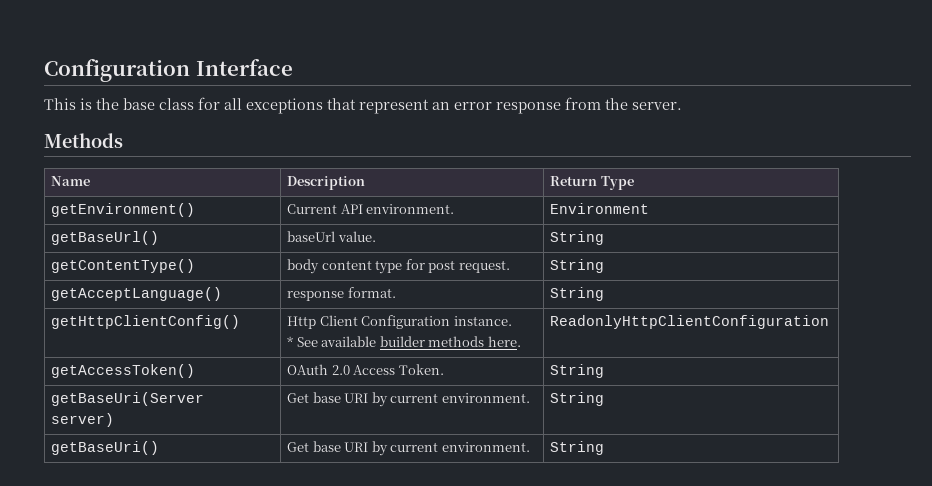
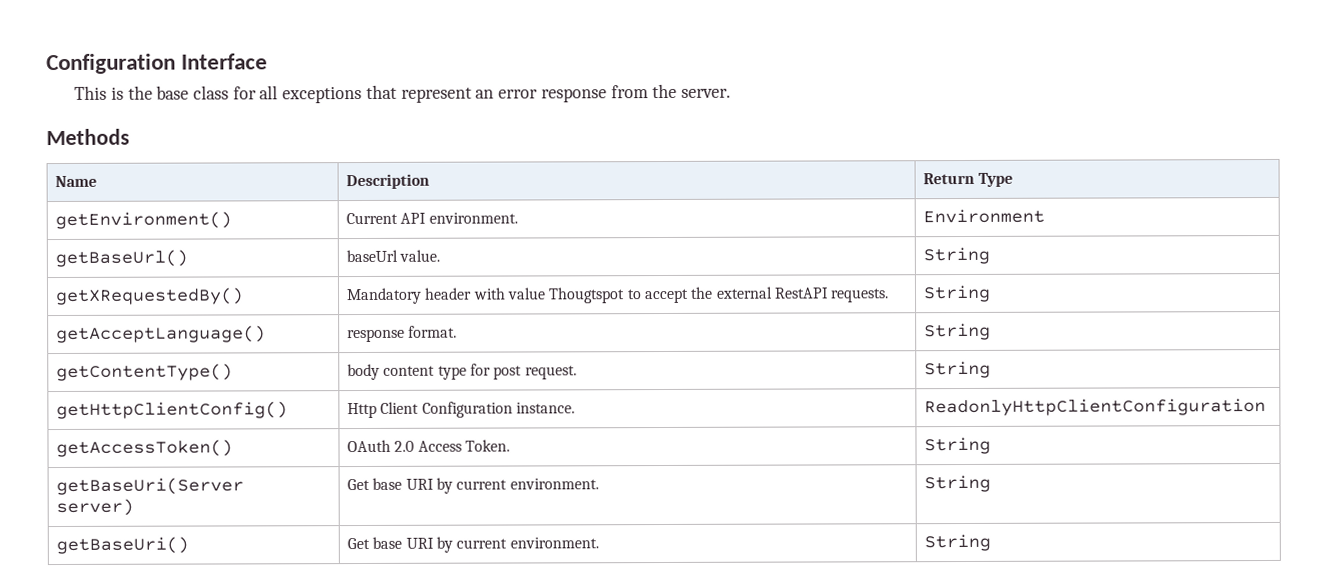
(605, 238) none -> [55,287,245,306] [346,286,890,305] [923,284,992,303] [56,325,267,344] [347,325,458,343] [924,322,992,341] // getXRequestedBy() | Mandatory header with value Thougtspot to accept the external RestAPI requests. | String // getAcceptLanguage() | response format. | String
[51,287,223,301] [287,287,396,301] [550,287,605,301] // getAcceptLanguage() | response format. | String -> (992, 369) none
[287,336,521,347] // * See available builder methods here. -> (576, 408) none

